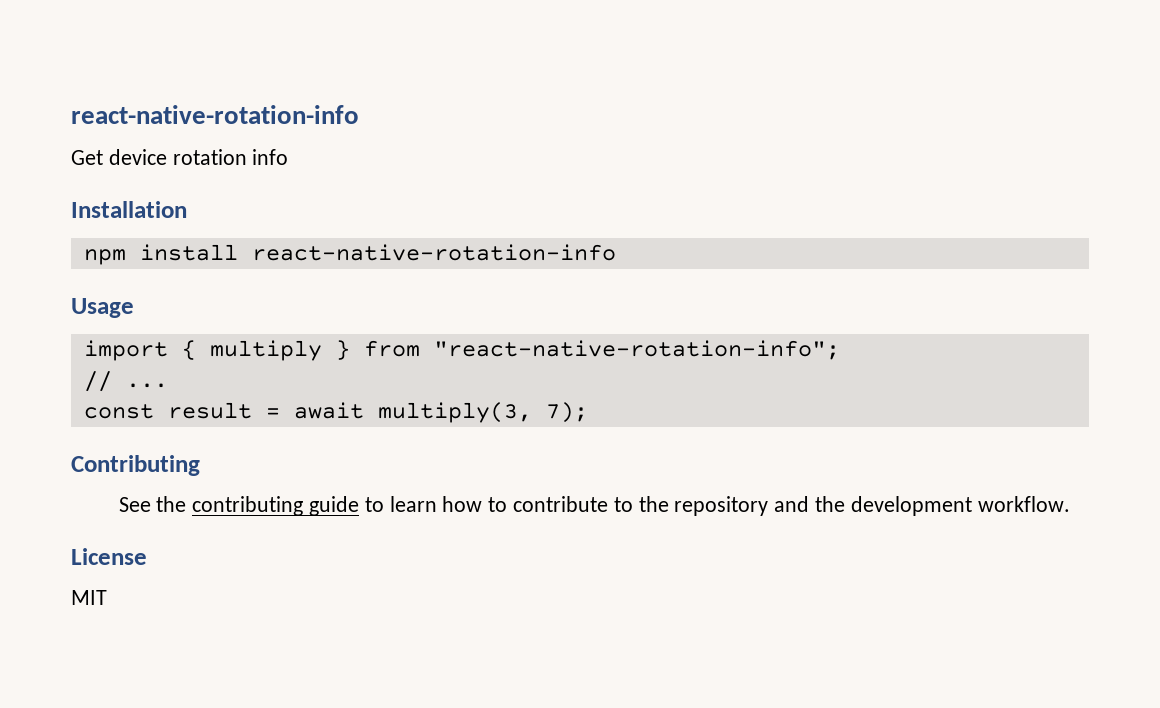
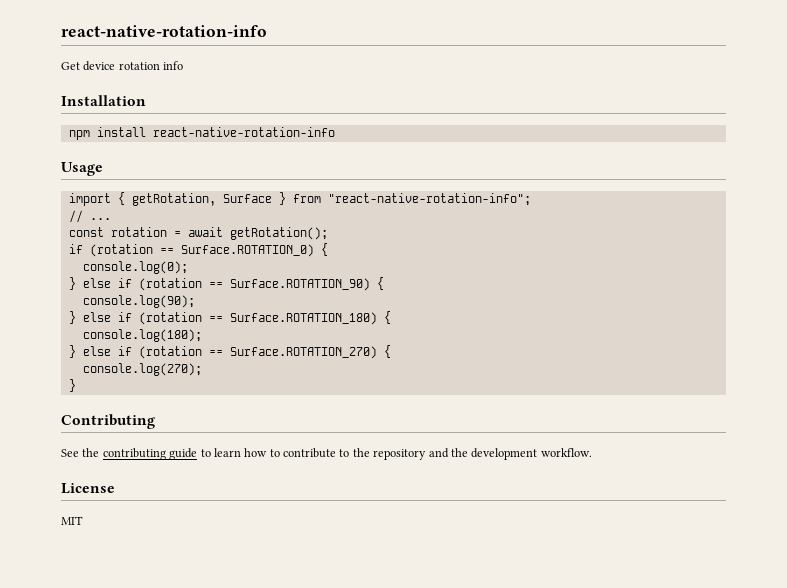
[209,340,322,361] multiply -> [131,193,272,206] getRotation, Surface
[167,402,252,419] result -> [110,227,167,237] rotation
[377,402,588,423] multiply(3, 7); -> [229,227,328,240] [68,243,328,257] [82,261,188,274] [68,277,384,291] [82,295,195,308] [68,311,391,325] [82,329,202,342] [68,345,391,359] [82,363,202,376] [68,379,76,392] getRotation(); // if (rotation == Surface.ROTATION_0) { // console.log(0); // } else if (rotation == Surface.ROTATION_90) { // console.log(90); // } else if (rotation == Surface.ROTATION_180) { // console.log(180); // } else if (rotation == Surface.ROTATION_270) { // console.log(270); // }

